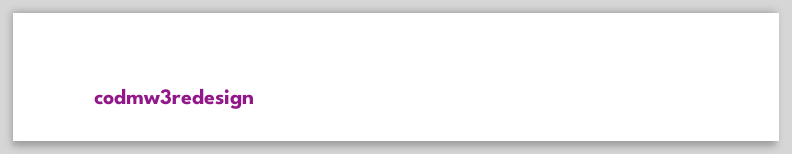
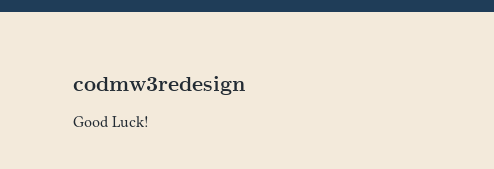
(254, 98) none -> [73,116,150,128] // Good Luck!

